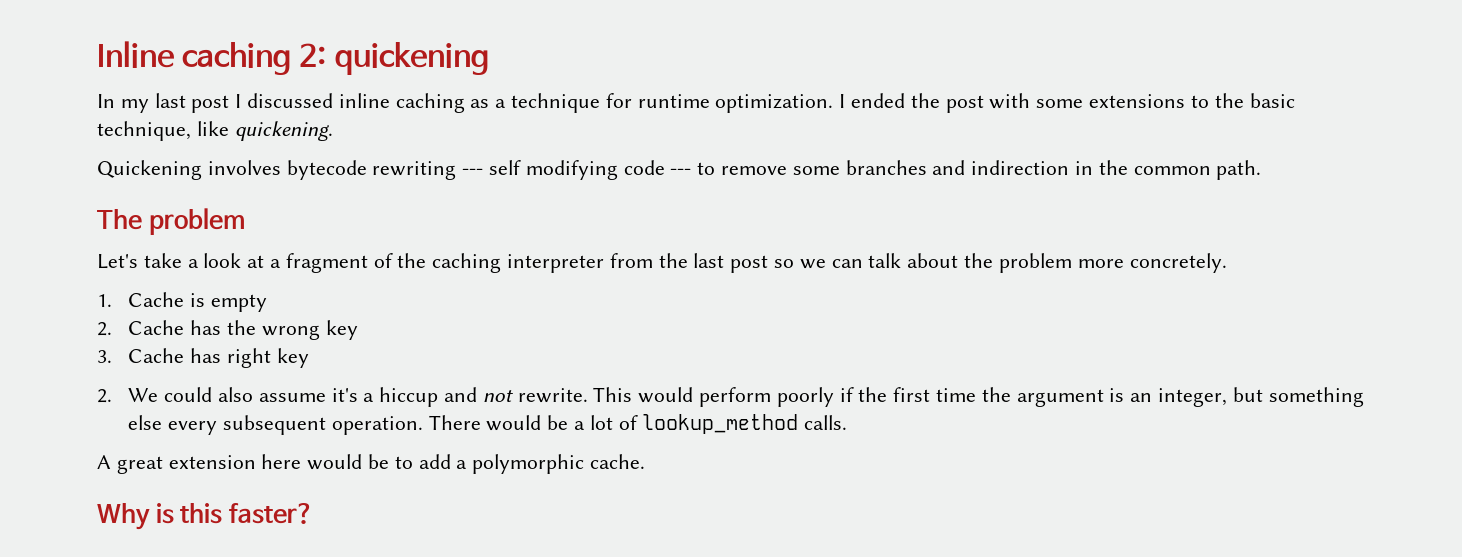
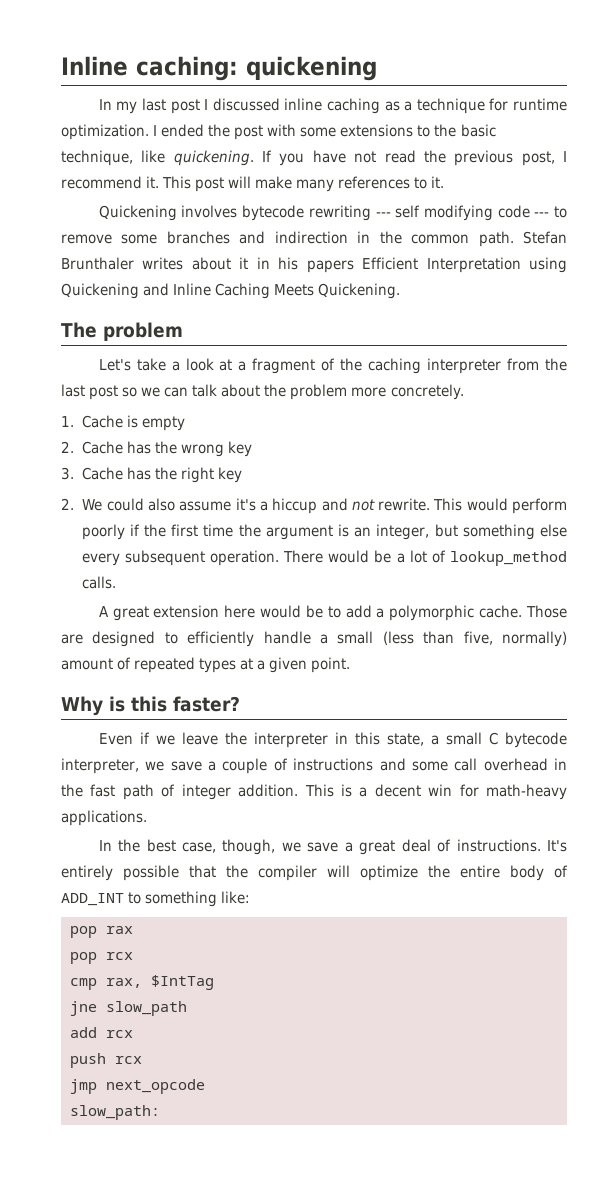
[97,41,327,75] Inline caching 2: -> [61,56,238,81] Inline caching:
(333, 131) none -> [262,150,568,166] [61,176,445,192] If you have not read the previous post, I recommend it. This post will make many references to it.
(1262, 170) none -> [523,231,568,244] [61,257,568,273] [61,283,401,299] Stefan Brunthaler writes about it in his papers Efficient Interpretation using Quickening and Inline Caching Meets Quickening.
(222, 355) none -> [154,467,177,480] the
[97,503,314,530] // Why is this faster? -> [526,605,568,618] [61,631,567,647] [61,657,351,673] [61,696,240,716] [98,732,568,748] [61,758,568,774] [61,784,568,800] [61,810,147,826] [98,839,567,855] [61,865,568,881] [61,891,251,907] [70,926,133,938] [70,952,133,964] [70,975,214,990] [70,1001,187,1016] [70,1027,133,1038] [70,1053,142,1068] [70,1079,205,1094] [70,1105,160,1120] Those are designed to efficiently handle a small (less than five, normally) amount of repeated types at a given point. // Why is this faster? // Even if we leave the interpreter in this state, a small C bytecode interpreter, we save a couple of instructions and some call overhead in the fast path of integer addition. This is a decent win for math-heavy applications. // In the best case, though, we save a great deal of instructions. It's entirely possible that the compiler will optimize the entire body of ADD_INT to something like: // pop rax // pop rcx // cmp rax, $IntTag // jne slow_path // add rcx // push rcx // jmp next_opcode // slow_path:

